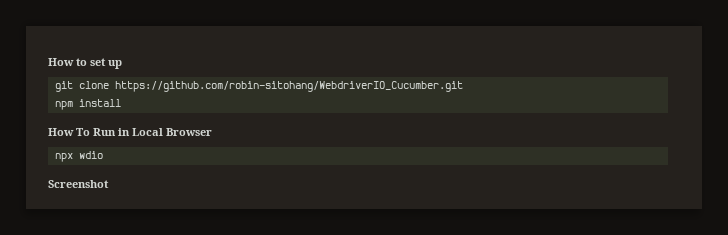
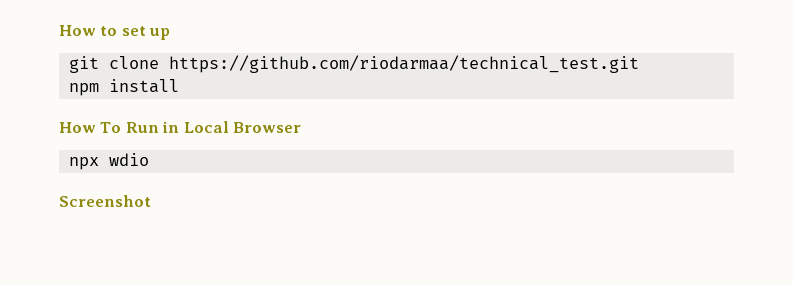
[114,81,463,92] https://github.com/robin-sitohang/WebdriverIO_Cucumber.git -> [168,55,639,73] https://github.com/riodarmaa/technical_test.git

